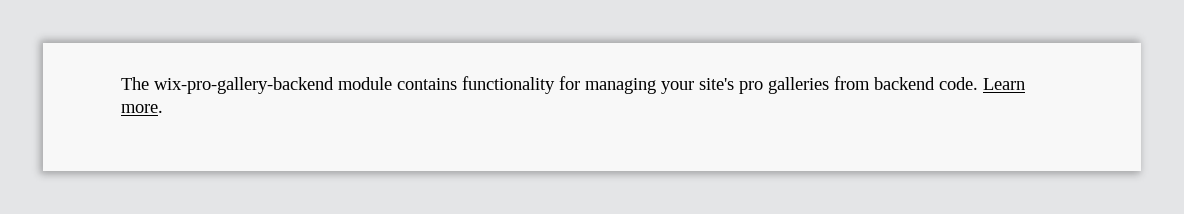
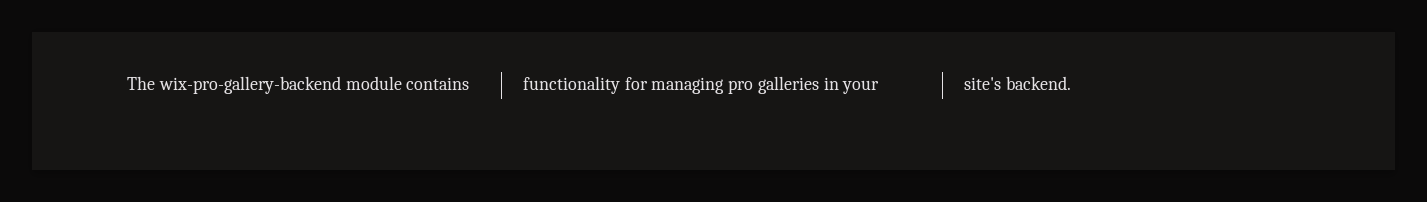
[661,76,1025,94] [121,104,163,113] your site's pro galleries from backend code. Learn more. -> [728,76,1071,94] pro galleries in your site's backend.

